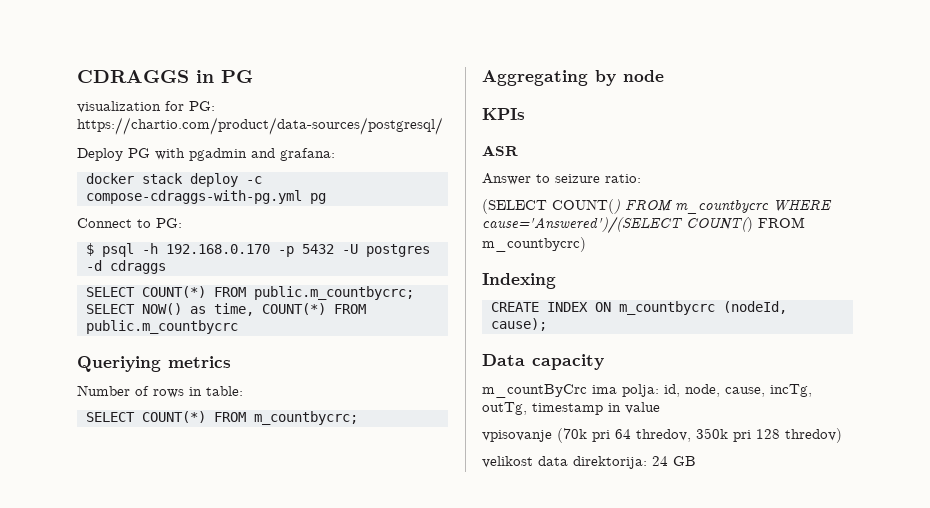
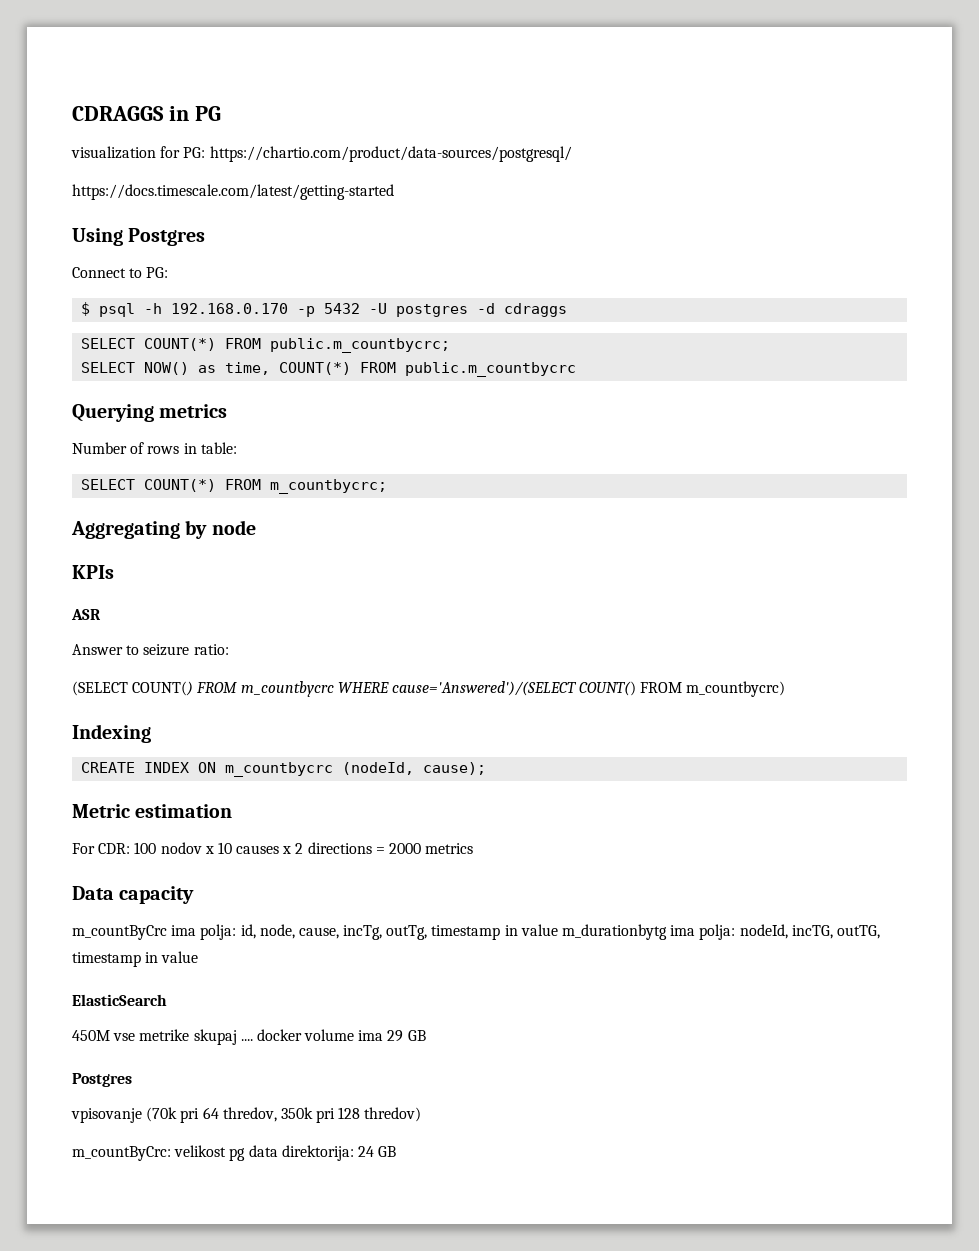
[77,148,335,161] [85,173,262,187] [85,190,326,204] Deploy PG with pgadmin and grafana: // docker stack deploy -c compose-cdraggs-with-pg.yml pg -> [72,184,394,200] [72,228,206,246] https://docs.timescale.com/latest/getting-started // Using Postgres
[77,356,161,372] Queriying -> [72,404,154,422] Querying
(547, 324) none -> [72,804,233,818] [72,842,474,854] // Metric estimation // For CDR: 100 nodov x 10 causes x 2 directions = 2000 metrics
(660, 408) none -> [562,924,880,940] [72,951,199,967] [72,994,167,1006] [72,1029,426,1045] [72,1073,132,1087] m_durationbytg ima polja: nodeId, incTG, outTG, timestamp in value // ElasticSearch // 450M vse metrike skupaj .... docker volume ima 29 GB // Postgres
[482,456,533,468] velikost -> [72,1145,246,1161] m_countByCrc: velikost pg

